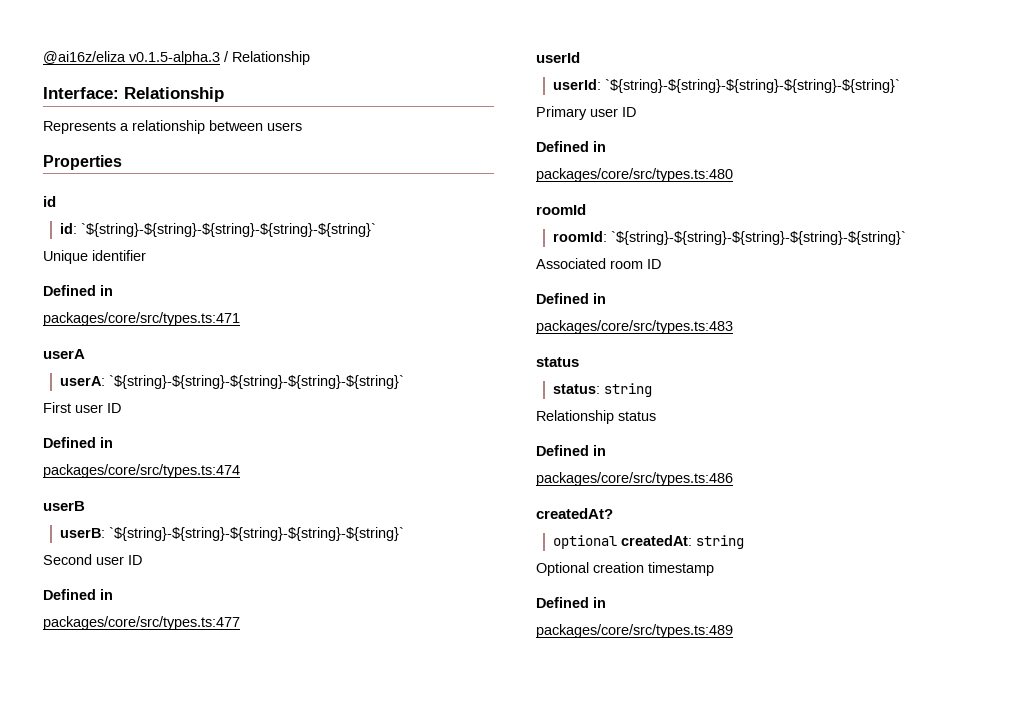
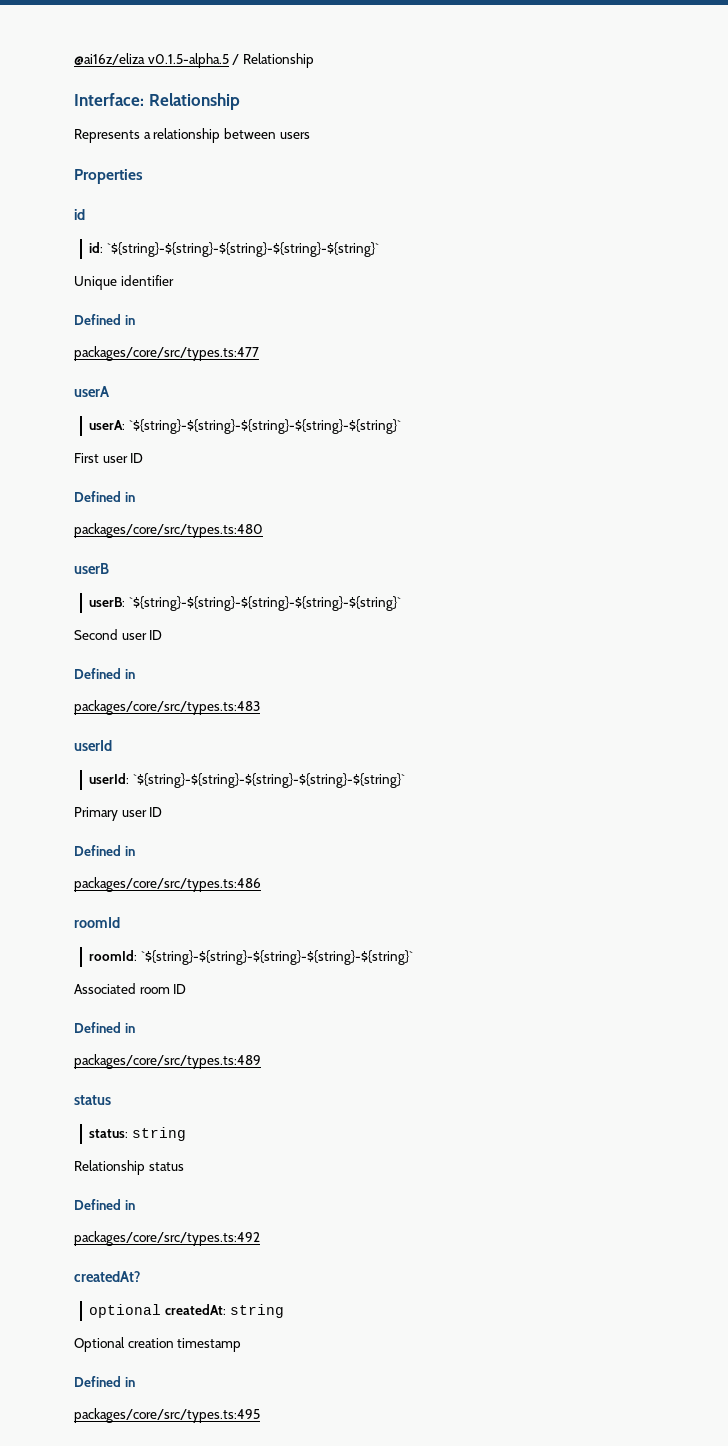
[129,51,220,65] v0.1.5-alpha.3 -> [147,53,229,68] v0.1.5-alpha.5
[43,312,240,326] packages/core/src/types.ts:471 -> [74,346,259,361] packages/core/src/types.ts:477
[43,464,240,478] packages/core/src/types.ts:474 -> [74,523,263,538] packages/core/src/types.ts:480
[43,616,240,630] packages/core/src/types.ts:477 -> [74,700,260,715] packages/core/src/types.ts:483
[536,168,733,182] packages/core/src/types.ts:480 -> [74,877,261,892] packages/core/src/types.ts:486
[536,320,733,334] packages/core/src/types.ts:483 -> [74,1054,261,1069] packages/core/src/types.ts:489
[536,472,733,486] packages/core/src/types.ts:486 -> [74,1231,260,1246] packages/core/src/types.ts:492
[536,624,733,638] packages/core/src/types.ts:489 -> [74,1408,260,1423] packages/core/src/types.ts:495

